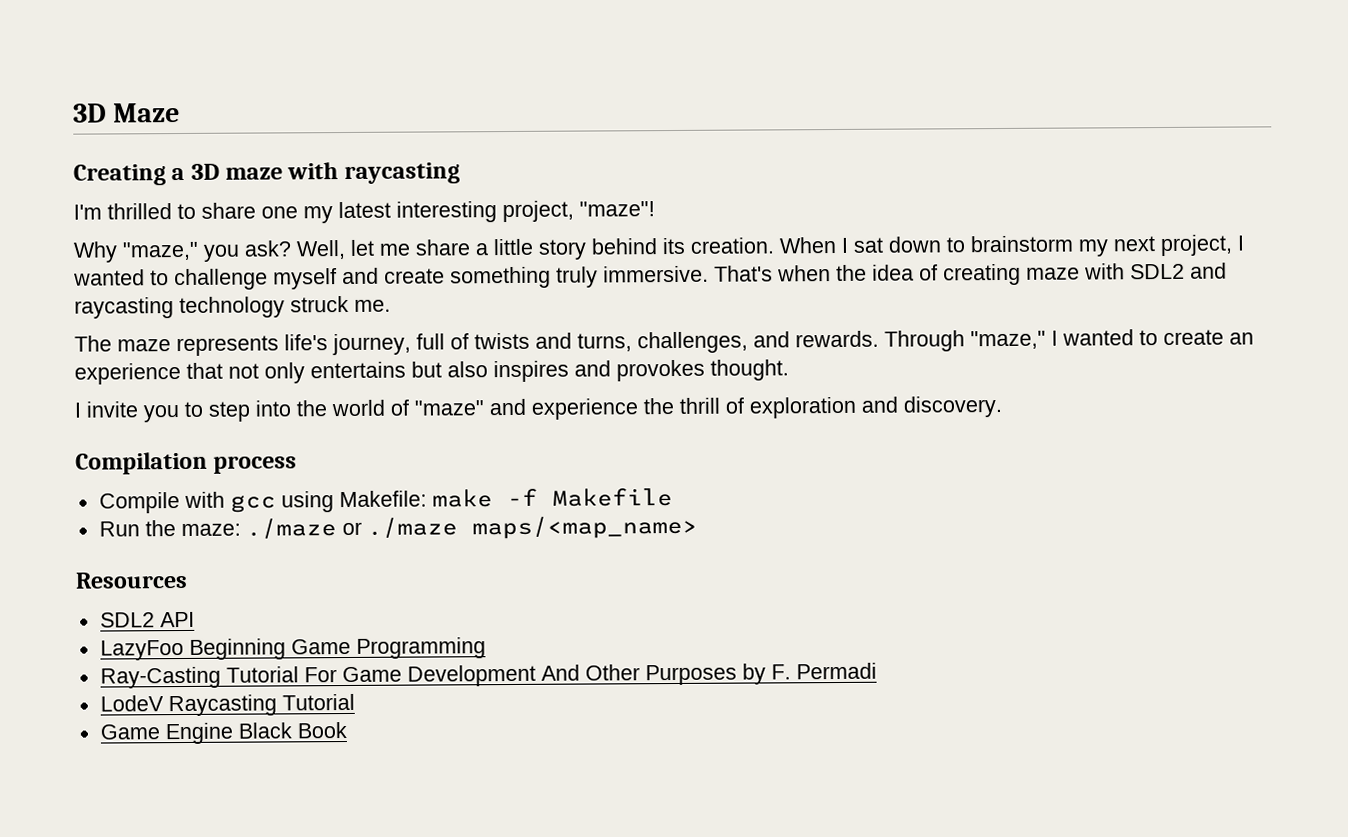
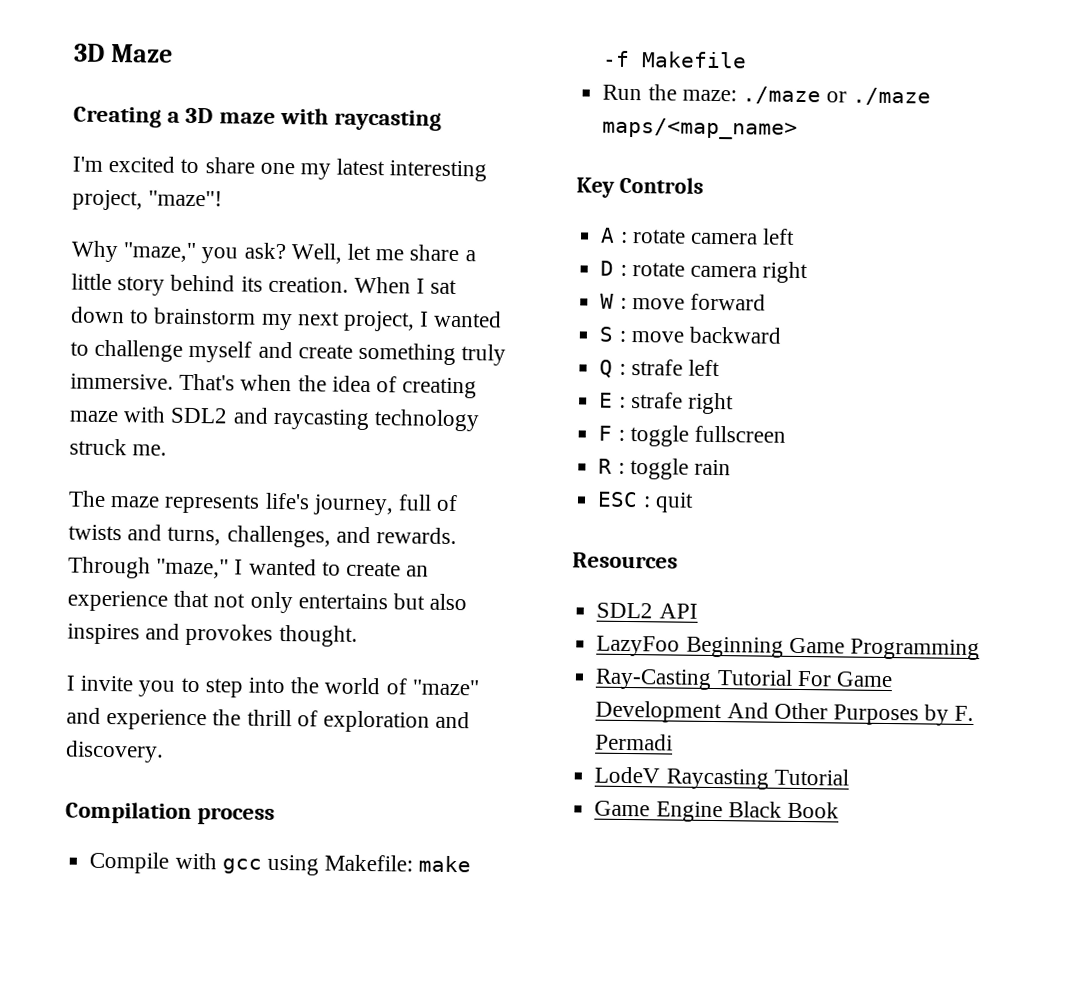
[107,203,172,220] thrilled -> [108,156,176,173] excited
(698, 527) none -> [576,176,704,198] [600,227,796,245] [600,260,809,284] [600,293,766,311] [599,326,781,344] [599,359,720,378] [599,392,734,415] [598,425,786,447] [598,458,731,480] [597,491,694,513] // Key Controls // A : rotate camera left // D : rotate camera right // W : move forward // S : move backward // Q : strafe left // E : strafe right // F : toggle fullscreen // R : toggle rain // ESC : quit

